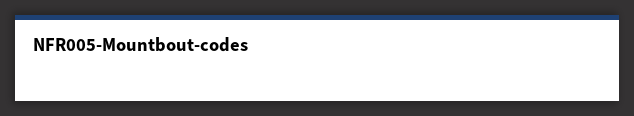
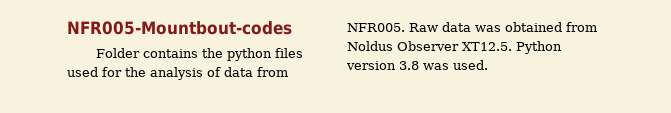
(248, 44) none -> [96,48,304,61] [67,67,288,80] [347,22,597,32] [347,41,562,54] [346,60,488,70] // Folder contains the python files used for the analysis of data from NFR005. Raw data was obtained from Noldus Observer XT12.5. Python version 3.8 was used.

